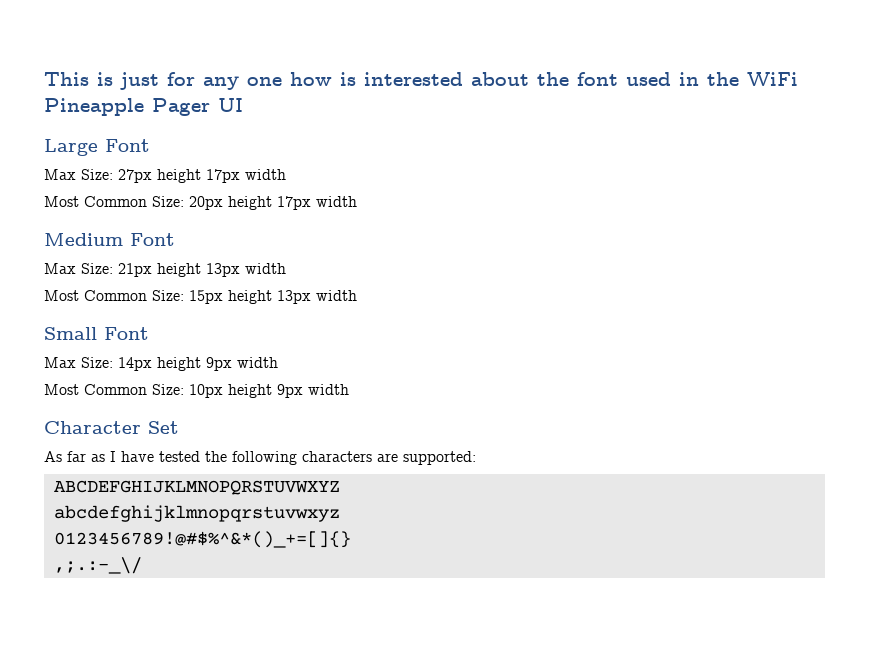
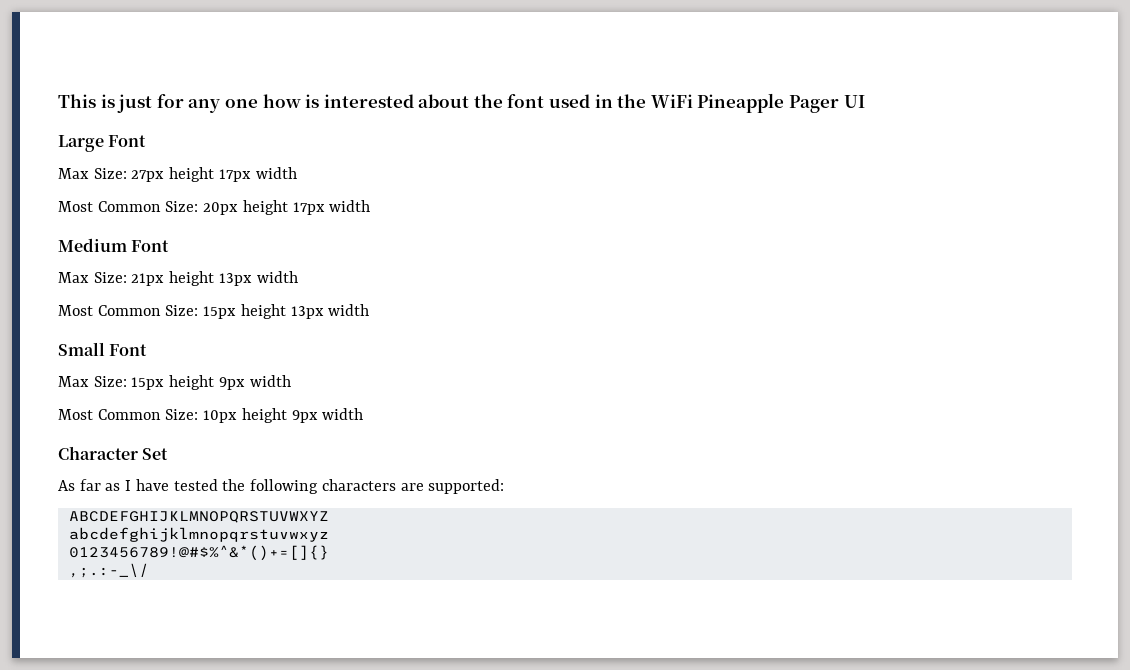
[118,357,152,371] 14px -> [131,377,165,390] 15px
[53,531,351,548] 0123456789!@#$%^&*()_+=[]{} -> [68,545,329,561] 0123456789!@#$%^&*()+=[]{}

